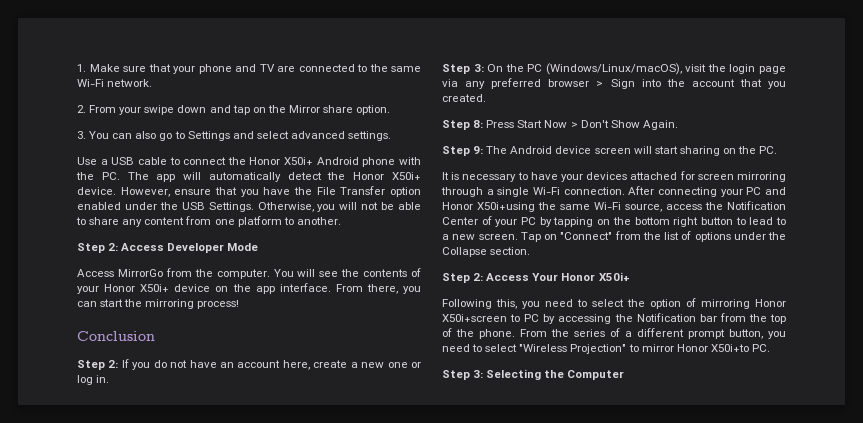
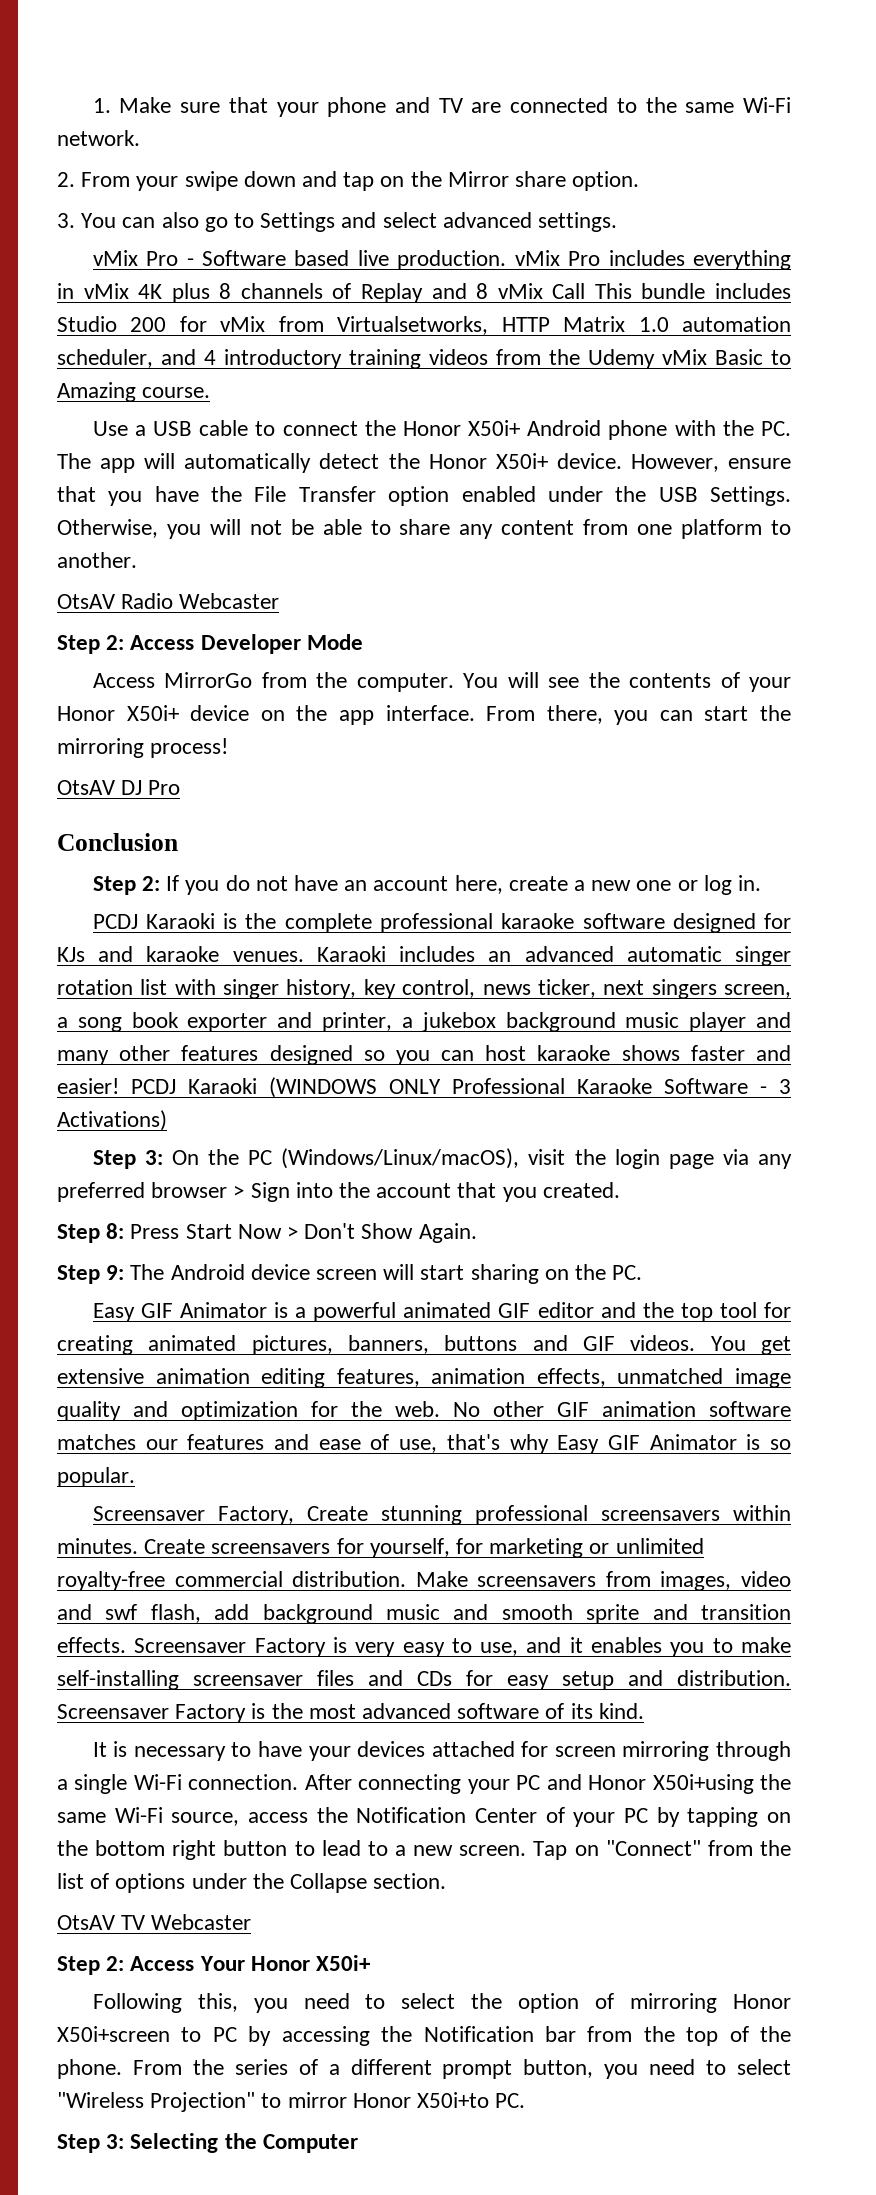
(392, 136) none -> [92,250,791,270] [57,283,791,303] [57,316,792,335] [57,349,791,369] [57,382,211,402] // vMix Pro - Software based live production. vMix Pro includes everything in vMix 4K plus 8 channels of Replay and 8 vMix Call This bundle includes Studio 200 for vMix from Virtualsetworks, HTTP Matrix 1.0 automation scheduler, and 4 introductory training videos from the Udemy vMix Basic to Amazing course.
(341, 221) none -> [57,593,280,609] // OtsAV Radio Webcaster
(240, 304) none -> [57,780,181,795] // OtsAV DJ Pro
(110, 379) none -> [92,913,791,933] [57,946,791,966] [57,979,791,999] [57,1012,791,1032] [57,1045,791,1065] [57,1077,791,1098] [57,1110,167,1131] // PCDJ Karaoki is the complete professional karaoke software designed for KJs and karaoke venues. Karaoki includes an advanced automatic singer rotation list with singer history, key control, news ticker, next singers screen, a song book exporter and printer, a jukebox background music player and many other features designed so you can host karaoke shows faster and easier! PCDJ Karaoki (WINDOWS ONLY Professional Karaoke Software - 3 Activations)
(778, 150) none -> [92,1302,792,1322] [57,1335,791,1355] [57,1368,791,1388] [57,1401,791,1421] [57,1434,792,1454] [57,1467,135,1487] [92,1505,791,1525] [57,1538,704,1558] [57,1571,791,1591] [57,1604,791,1624] [57,1637,791,1657] [57,1670,791,1690] [57,1703,644,1723] // Easy GIF Animator is a powerful animated GIF editor and the top tool for creating animated pictures, banners, buttons and GIF videos. You get extensive animation editing features, animation effects, unmatched image quality and optimization for the web. No other GIF animation software matches our features and ease of use, that's why Easy GIF Animator is so popular. // Screensaver Factory, Create stunning professional screensavers within minutes. Create screensavers for yourself, for marketing or unlimited royalty-free commercial distribution. Make screensavers from images, video and swf flash, add background music and smooth sprite and transition effects. Screensaver Factory is very easy to use, and it enables you to make self-installing screensaver files and CDs for easy setup and distribution. Screensaver Factory is the most advanced software of its kind.
(531, 251) none -> [57,1914,252,1930] // OtsAV TV Webcaster

